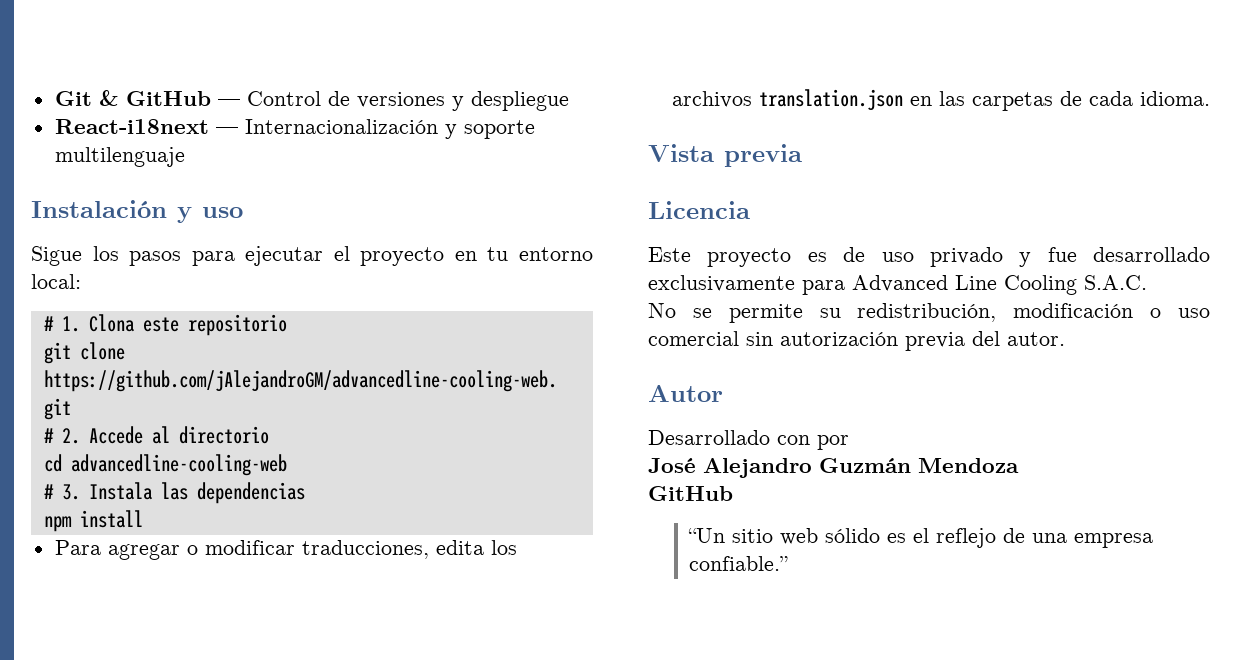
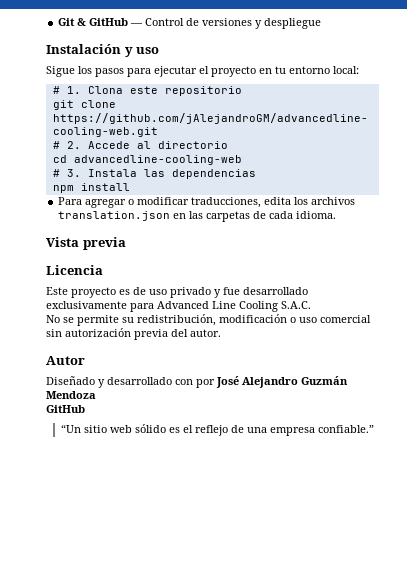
[54,119,535,139] [54,147,185,167] // React-i18next — Internacionalización y soporte multilenguaje -> (322, 23) none
[648,430,770,445] Desarrollado -> [46,376,172,388] Diseñado y desarrollado
(849, 442) // -> (215, 383) none

